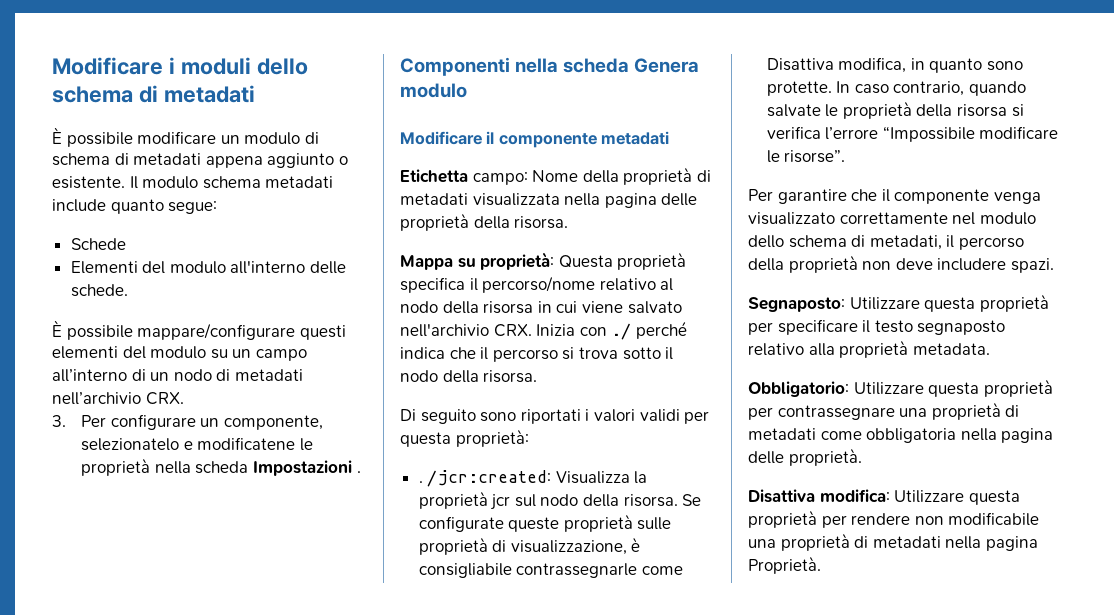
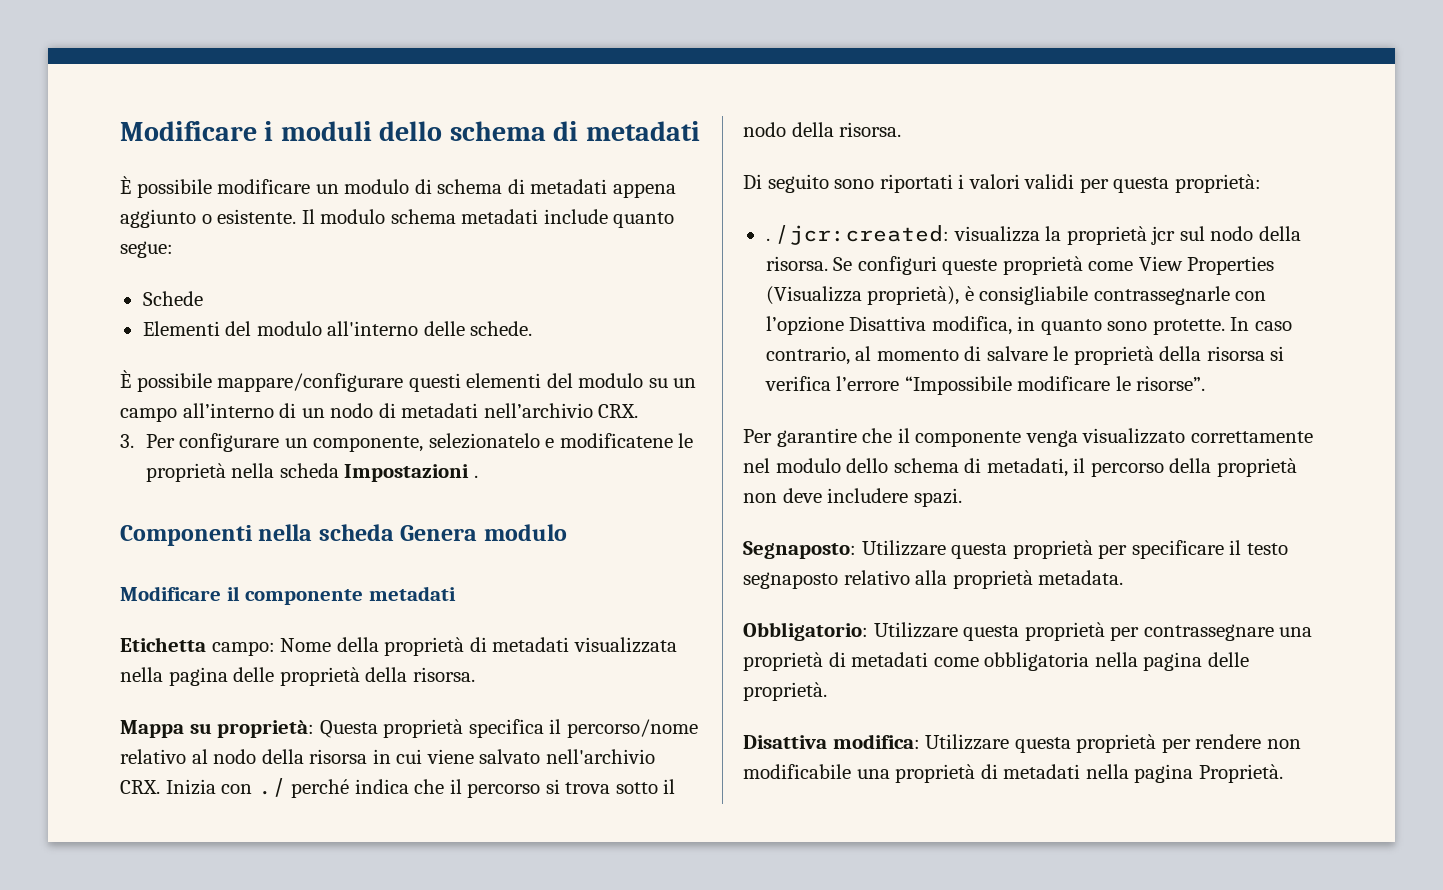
[555,471,630,484] Visualizza -> [953,226,1040,242] visualizza
[418,516,504,532] configurate -> [857,256,937,275] configuri
[637,517,672,530] [418,537,627,555] sulle proprietà di visualizzazione, -> [1088,256,1275,275] [765,286,960,305] come View Properties (Visualizza proprietà),
[641,566,683,575] come -> [1235,291,1267,301] [765,316,844,335] con l’opzione
[969,81,1027,96] [766,104,821,117] quando salvate -> [855,346,1048,361] al momento di salvare

